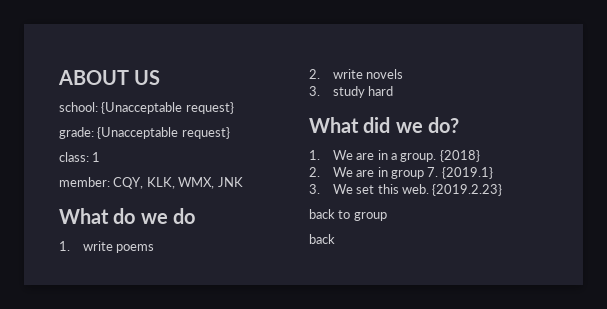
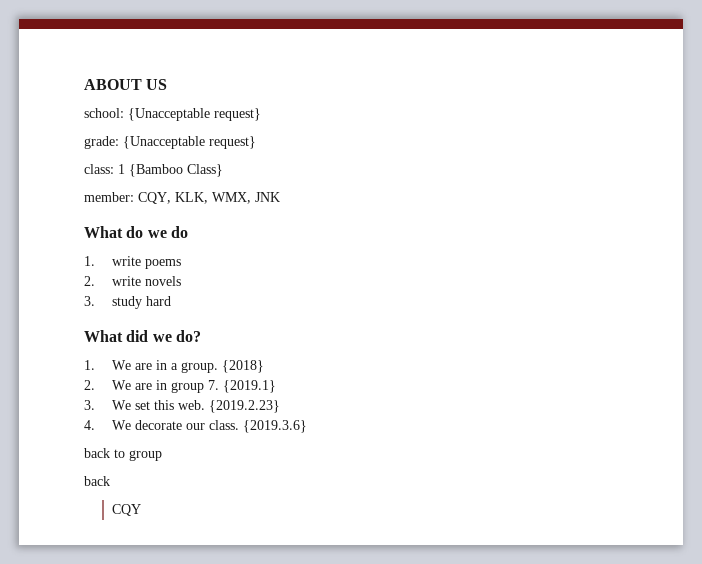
(101, 157) none -> [129,164,223,177] {Bamboo Class}
(503, 190) none -> [84,420,307,433] // 4. We decorate our class. {2019.3.6}
(335, 239) none -> [111,504,141,516] // CQY

